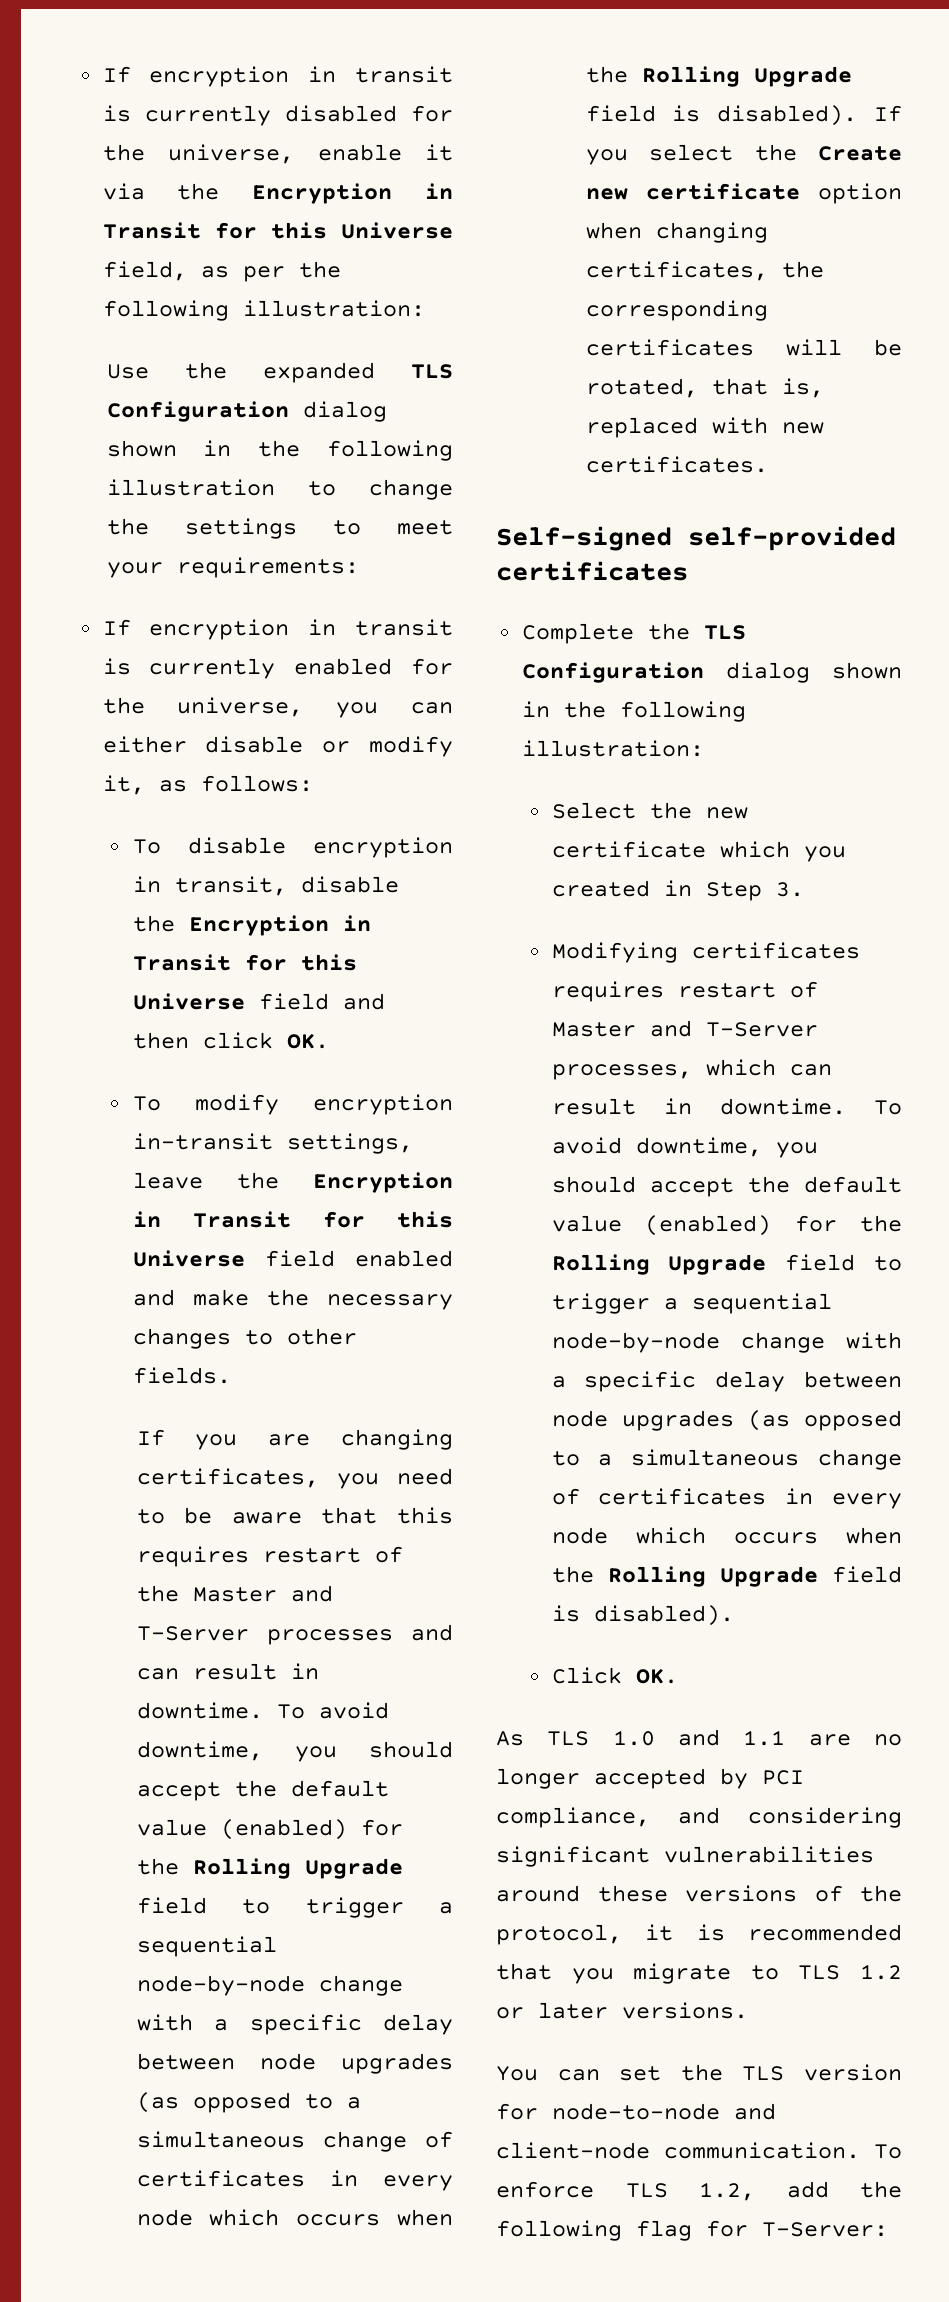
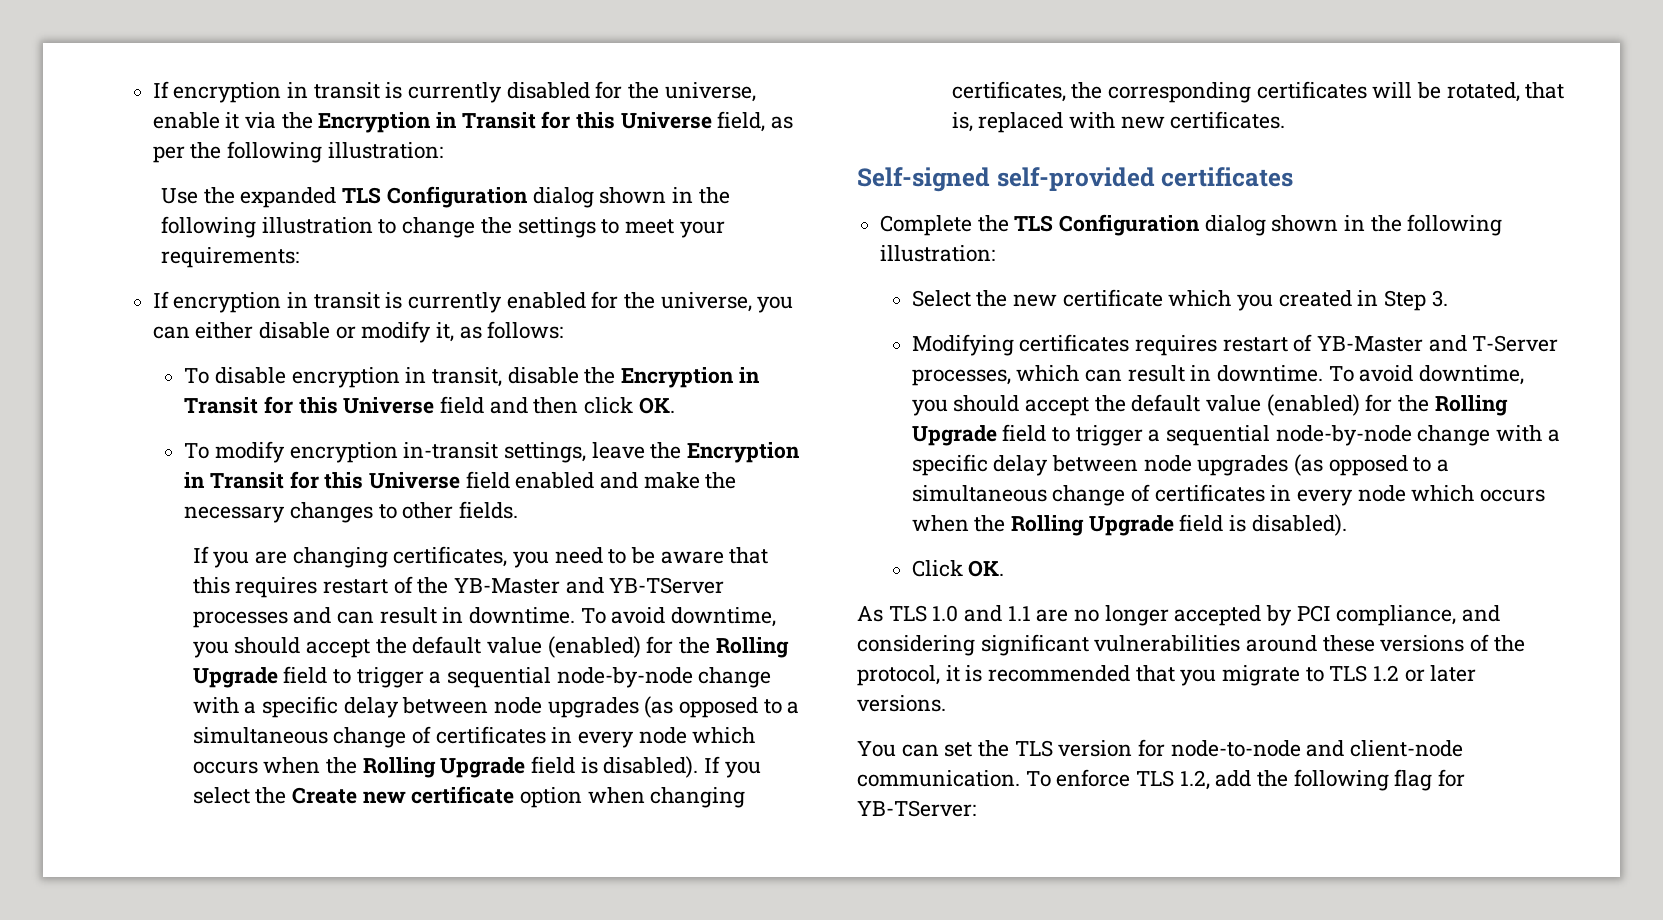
[192,1585,333,1602] [136,1626,249,1641] Master and T-Server -> [454,577,725,594] YB-Master and YB-TServer
[551,1022,636,1037] Master -> [1317,336,1424,352] YB-Master
[762,2222,888,2237] T-Server: -> [857,800,976,817] YB-TServer:

